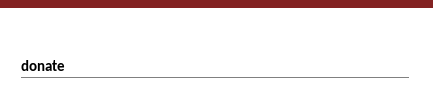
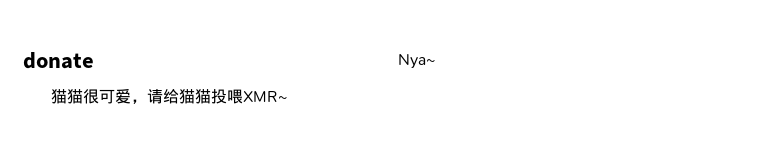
(65, 65) none -> [50,88,288,104] [398,54,436,69] // 猫猫很可爱，请给猫猫投喂XMR~ // Nya~

